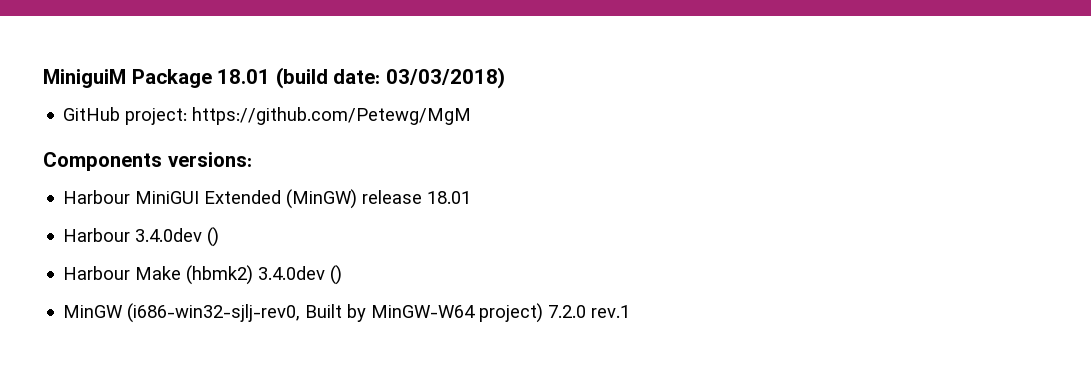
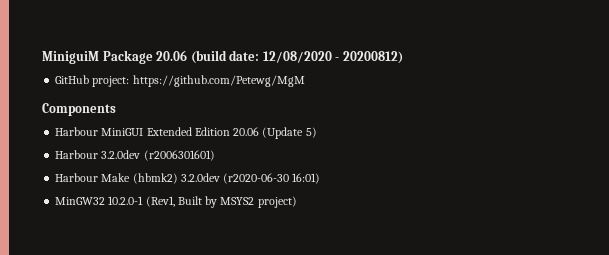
[217,69,271,84] 18.01 -> [156,50,188,61] 20.06
[385,67,505,89] 03/03/2018) -> [262,51,403,64] 12/08/2020 - 20200812)
[167,152,252,167] versions: -> (116, 109) none
[286,189,472,209] [63,227,220,247] (MinGW) release 18.01 // Harbour 3.4.0dev () -> [194,127,317,139] [55,150,215,161] Edition 20.06 (Update 5) // Harbour 3.2.0dev (r2006301601)
[258,265,343,285] [63,303,631,323] 3.4.0dev () // MinGW (i686-win32-sjlj-rev0, Built by MinGW-W64 project) 7.2.0 rev.1 -> [180,173,321,184] [55,196,297,208] 3.2.0dev (r2020-06-30 16:01) // MinGW32 10.2.0-1 (Rev1, Built by MSYS2 project)

